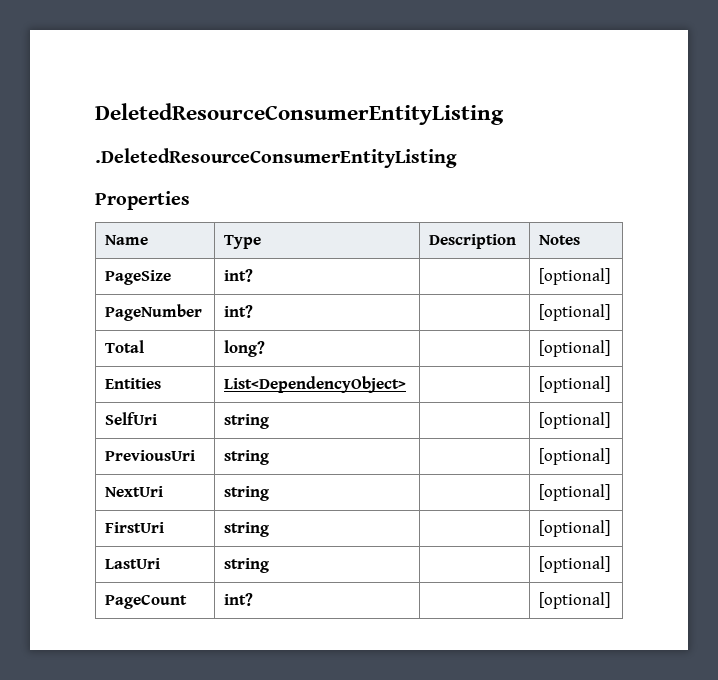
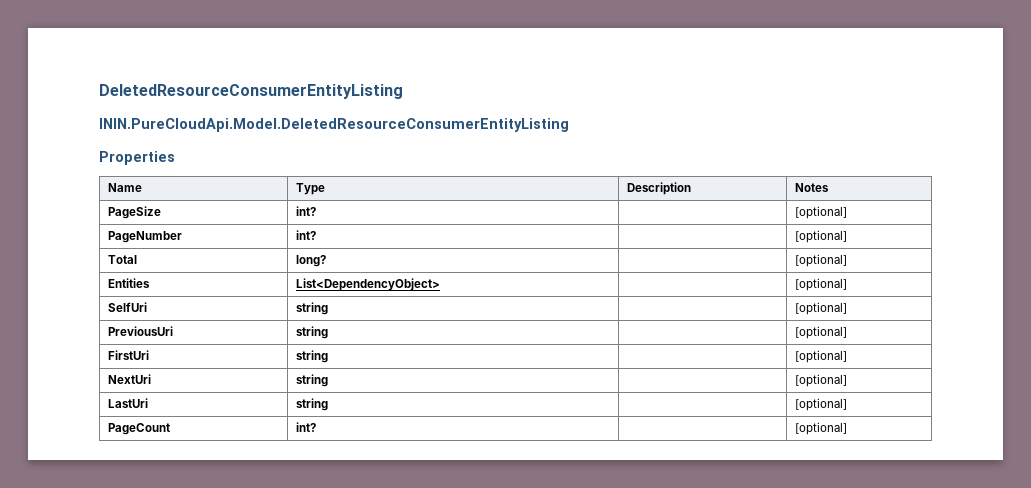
[95,148,457,168] .DeletedResourceConsumerEntityListing -> [99,118,569,132] ININ.PureCloudApi.Model.DeletedResourceConsumerEntityListing
[104,486,163,497] [223,486,269,501] [538,484,610,501] [104,522,164,533] NextUri | string | | [optional] // FirstUri -> [108,350,150,360] [296,350,329,363] [795,350,848,363] [108,374,152,384] FirstUri | string | | [optional] // NextUri

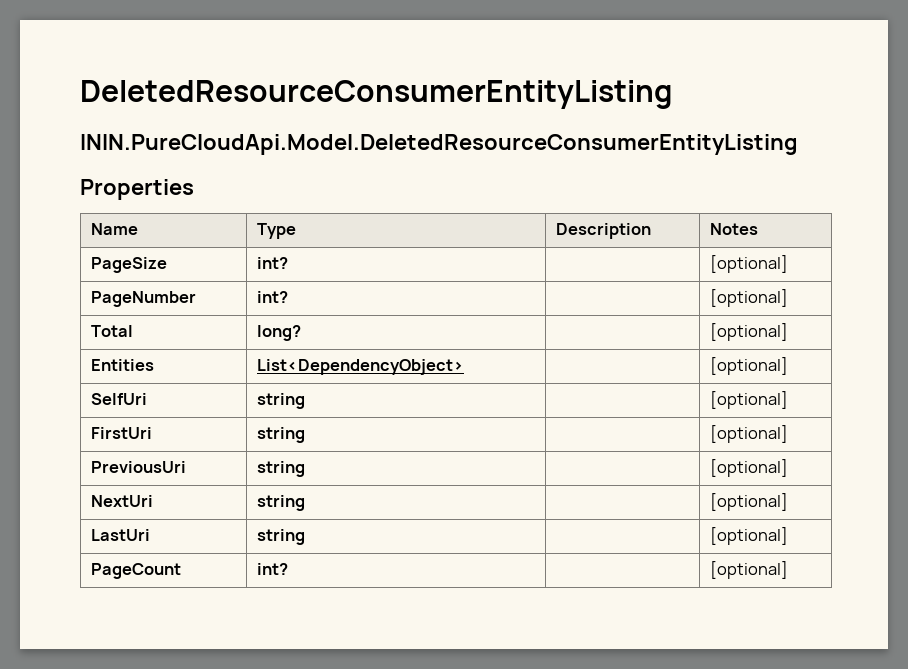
[108,326,174,336] [296,326,329,339] [795,326,848,339] [108,350,150,360] PreviousUri | string | | [optional] // FirstUri -> [91,427,153,439] [257,427,306,443] [710,425,789,443] [91,461,187,473] FirstUri | string | | [optional] // PreviousUri

